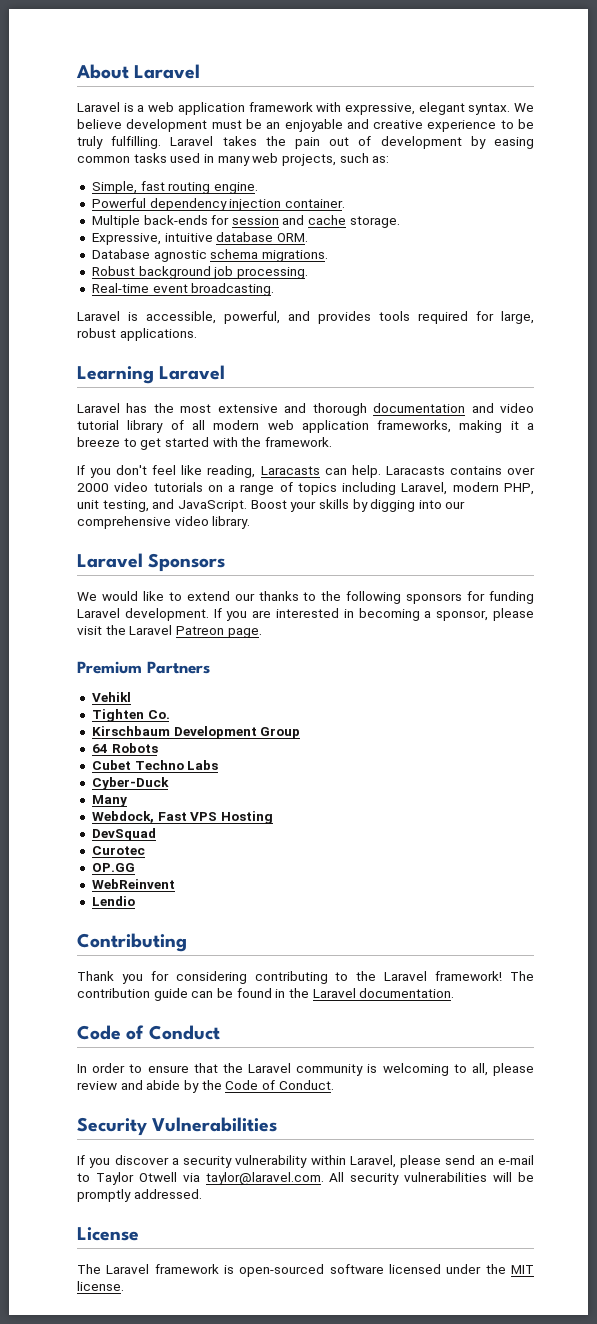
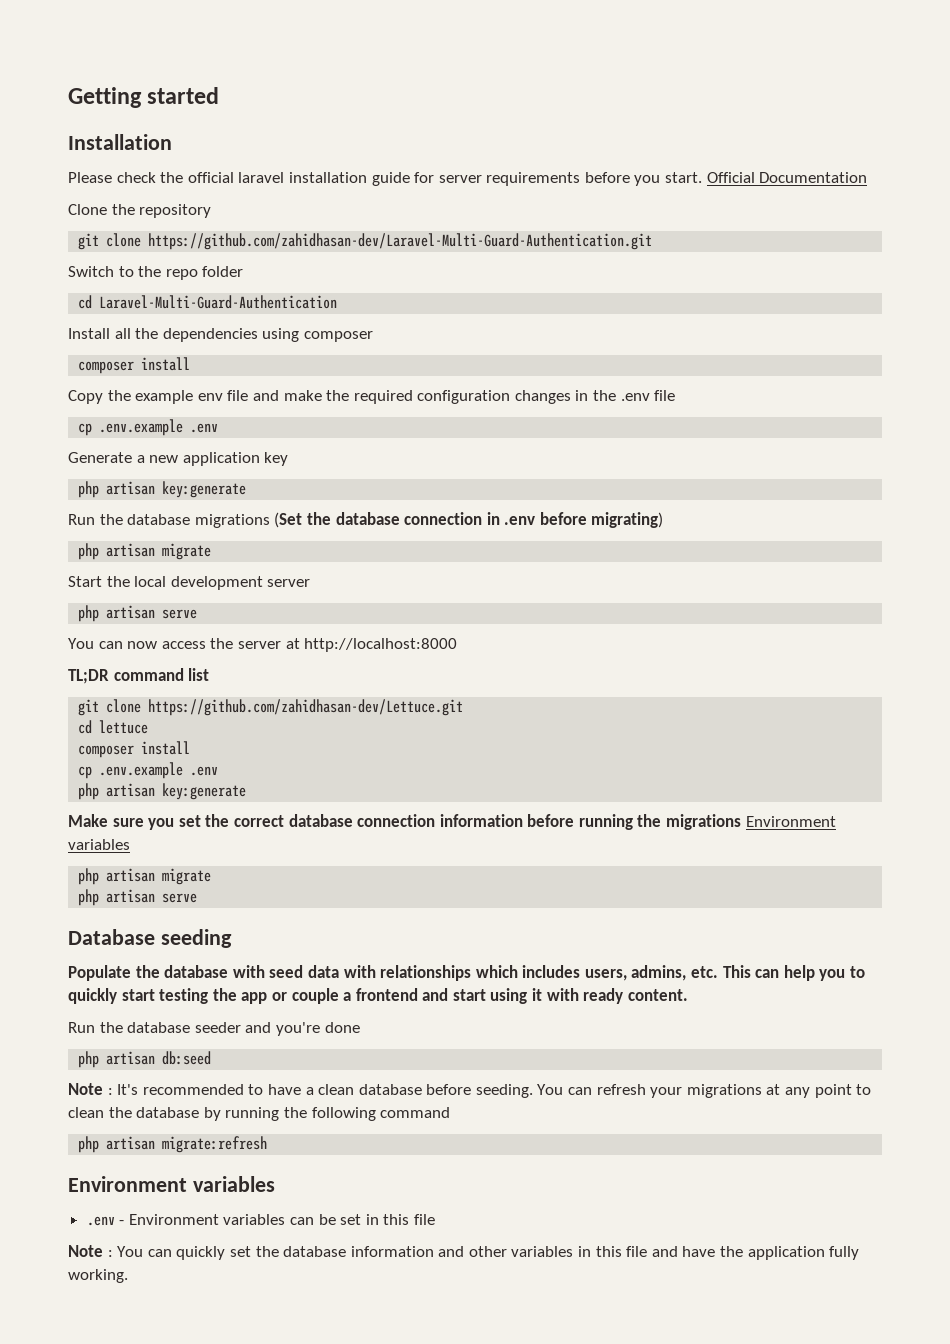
[76,64,201,79] [77,102,534,115] [77,119,535,132] [77,136,534,149] [77,153,390,166] [91,181,258,194] [91,198,345,211] [91,215,400,228] [91,232,308,245] [91,249,328,262] [91,266,308,279] [91,283,275,296] [77,311,534,324] [77,328,197,341] [77,365,226,384] [77,403,534,416] [77,420,534,433] [77,437,332,450] [77,465,535,478] [77,482,534,495] [77,499,466,512] [77,516,251,529] [77,553,226,572] [77,591,534,604] [77,608,535,621] [77,625,262,638] [77,661,210,674] [91,692,131,702] [91,709,170,722] [91,726,301,739] [91,743,158,753] [91,760,219,770] [91,777,169,790] [91,795,127,807] [91,811,273,824] [91,828,156,841] [91,846,145,855] [91,863,135,872] [91,879,175,889] [91,896,135,906] [77,933,187,952] [77,971,535,984] [77,988,455,1001] [77,1025,220,1040] [77,1063,534,1076] [77,1080,334,1093] [77,1117,278,1136] [77,1155,534,1168] [77,1172,535,1185] [77,1189,202,1202] [77,1227,139,1241] [77,1264,534,1277] [77,1281,124,1291] About Laravel // Laravel is a web application framework with expressive, elegant syntax. We believe development must be an enjoyable and creative experience to be truly fulfilling. Laravel takes the pain out of development by easing common tasks used in many web projects, such as: // Simple, fast routing engine. // Powerful dependency injection container. // Multiple back-ends for session and cache storage. // Expressive, intuitive database ORM. // Database agnostic schema migrations. // Robust background job processing. // Real-time event broadcasting. // Laravel is accessible, powerful, and provides tools required for large, robust applications. // Learning Laravel // Laravel has the most extensive and thorough documentation and video tutorial library of all modern web application frameworks, making it a breeze to get started with the framework. // If you don't feel like reading, Laracasts can help. Laracasts contains over 2000 video tutorials on a range of topics including Laravel, modern PHP, unit testing, and JavaScript. Boost your skills by digging into our comprehensive video library. // Laravel Sponsors // We would like to extend our thanks to the following sponsors for funding Laravel development. If you are interested in becoming a sponsor, please visit the Laravel Patreon page. // Premium Partners // Vehikl // Tighten Co. // Kirschbaum Development Group // 64 Robots // Cubet Techno Labs // Cyber-Duck // Many // Webdock, Fast VPS Hosting // DevSquad // Curotec // OP.GG // WebReinvent // Lendio // Contributing // Thank you for considering contributing to the Laravel framework! The contribution guide can be found in the Laravel documentation. // Code of Conduct // In order to ensure that the Laravel community is welcoming to all, please review and abide by the Code of Conduct. // Security Vulnerabilities // If you discover a security vulnerability within Laravel, please send an e-mail to Taylor Otwell via taylor@laravel.com. All security vulnerabilities will be promptly addressed. // License // The Laravel framework is open-sourced software licensed under the MIT license. -> [68,87,220,108] [68,134,172,150] [68,172,868,186] [68,204,212,218] [78,233,653,250] [68,266,244,280] [78,295,338,309] [68,328,373,342] [78,357,191,374] [68,390,676,404] [78,419,219,436] [68,452,289,466] [78,481,247,498] [68,512,664,528] [78,543,212,560] [68,576,311,590] [78,605,198,622] [68,638,458,652] [68,668,210,684] [78,699,464,716] [78,720,149,734] [78,741,191,758] [78,762,219,779] [78,783,247,800] [68,814,836,830] [68,839,130,850] [78,868,212,885] [78,889,198,906] [68,929,232,948] [68,965,866,981] [68,988,688,1004] [68,1022,360,1036] [78,1051,212,1068] [68,1083,872,1098] [68,1107,451,1121] [78,1136,268,1153] [68,1176,275,1192] [86,1214,436,1226] [68,1245,860,1260] [68,1269,128,1283] Getting started // Installation // Please check the official laravel installation guide for server requirements before you start. Official Documentation // Clone the repository // git clone https://github.com/zahidhasan-dev/Laravel-Multi-Guard-Authentication.git // Switch to the repo folder // cd Laravel-Multi-Guard-Authentication // Install all the dependencies using composer // composer install // Copy the example env file and make the required configuration changes in the .env file // cp .env.example .env // Generate a new application key // php artisan key:generate // Run the database migrations (Set the database connection in .env before migrating) // php artisan migrate // Start the local development server // php artisan serve // You can now access the server at http://localhost:8000 // TL;DR command list // git clone https://github.com/zahidhasan-dev/Lettuce.git // cd lettuce // composer install // cp .env.example .env // php artisan key:generate // Make sure you set the correct database connection information before running the migrations Environment variables // php artisan migrate // php artisan serve // Database seeding // Populate the database with seed data with relationships which includes users, admins, etc. This can help you to quickly start testing the app or couple a frontend and start using it with ready content. // Run the database seeder and you're done // php artisan db:seed // Note : It's recommended to have a clean database before seeding. You can refresh your migrations at any point to clean the database by running the following command // php artisan migrate:refresh // Environment variables // .env - Environment variables can be set in this file // Note : You can quickly set the database information and other variables in this file and have the application fully working.

